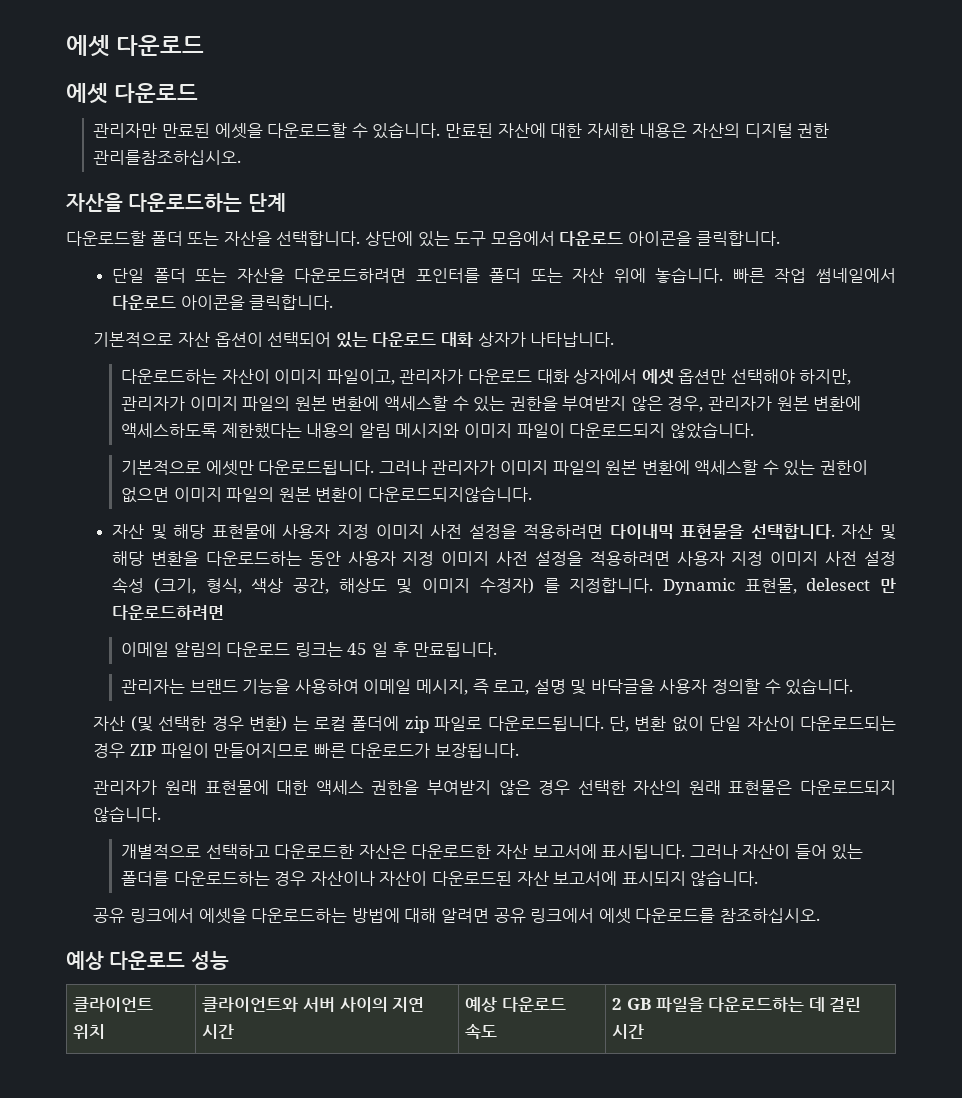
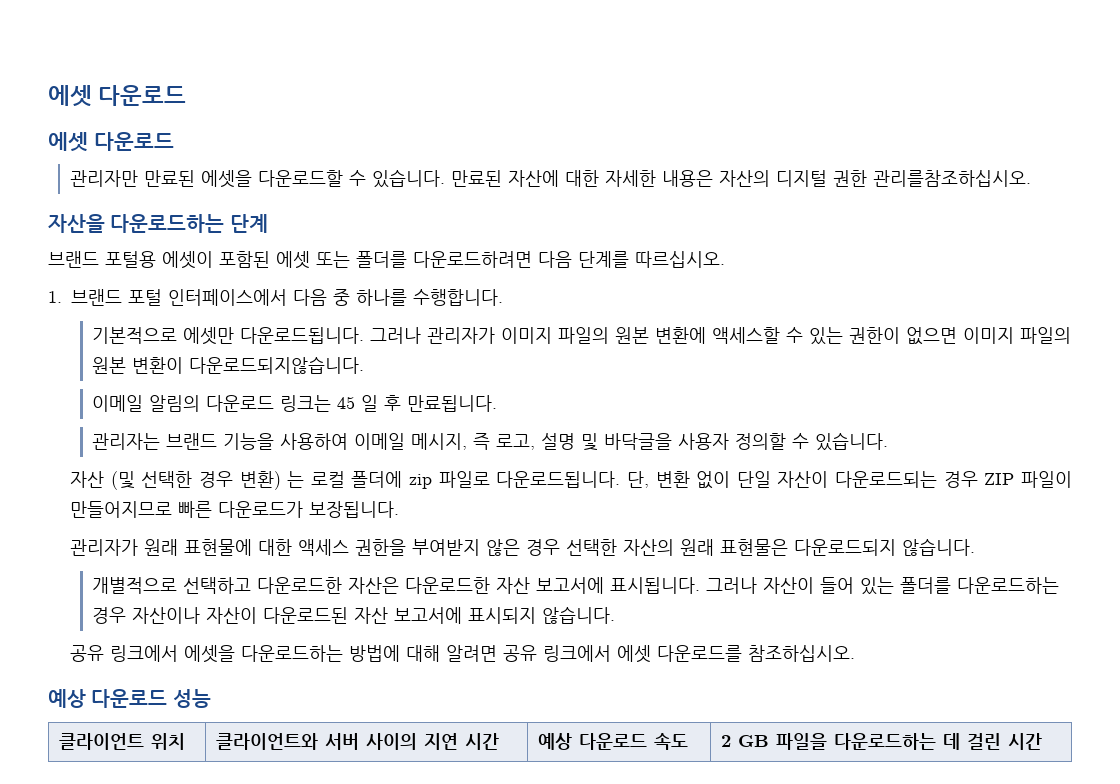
[66,231,781,247] [112,267,896,283] [112,295,334,310] [93,332,615,348] [120,369,852,385] [120,396,862,412] [120,422,754,439] 다운로드할 폴더 또는 자산을 선택합니다. 상단에 있는 도구 모음에서 다운로드 아이콘을 클릭합니다. // 단일 폴더 또는 자산을 다운로드하려면 포인터를 폴더 또는 자산 위에 놓습니다. 빠른 작업 썸네일에서 다운로드 아이콘을 클릭합니다. // 기본적으로 자산 옵션이 선택되어 있는 다운로드 대화 상자가 나타납니다. // 다운로드하는 자산이 이미지 파일이고, 관리자가 다운로드 대화 상자에서 에셋 옵션만 선택해야 하지만, 관리자가 이미지 파일의 원본 변환에 액세스할 수 있는 권한을 부여받지 않은 경우, 관리자가 원본 변환에 액세스하도록 제한했다는 내용의 알림 메시지와 이미지 파일이 다운로드되지 않았습니다. -> [48,251,725,269] [48,289,503,306] 브랜드 포털용 에셋이 포함된 에셋 또는 폴더를 다운로드하려면 다음 단계를 따르십시오. // 1. 브랜드 포털 인터페이스에서 다음 중 하나를 수행합니다.
[112,524,897,540] [112,551,896,566] [112,577,896,595] [112,605,225,620] // 자산 및 해당 표현물에 사용자 지정 이미지 사전 설정을 적용하려면 다이내믹 표현물을 선택합니다. 자산 및 해당 변환을 다운로드하는 동안 사용자 지정 이미지 사전 설정을 적용하려면 사용자 지정 이미지 사전 설정 속성 (크기, 형식, 색상 공간, 해상도 및 이미지 수정자) 를 지정합니다. Dynamic 표현물, delesect 만 다운로드하려면 -> (365, 365) none

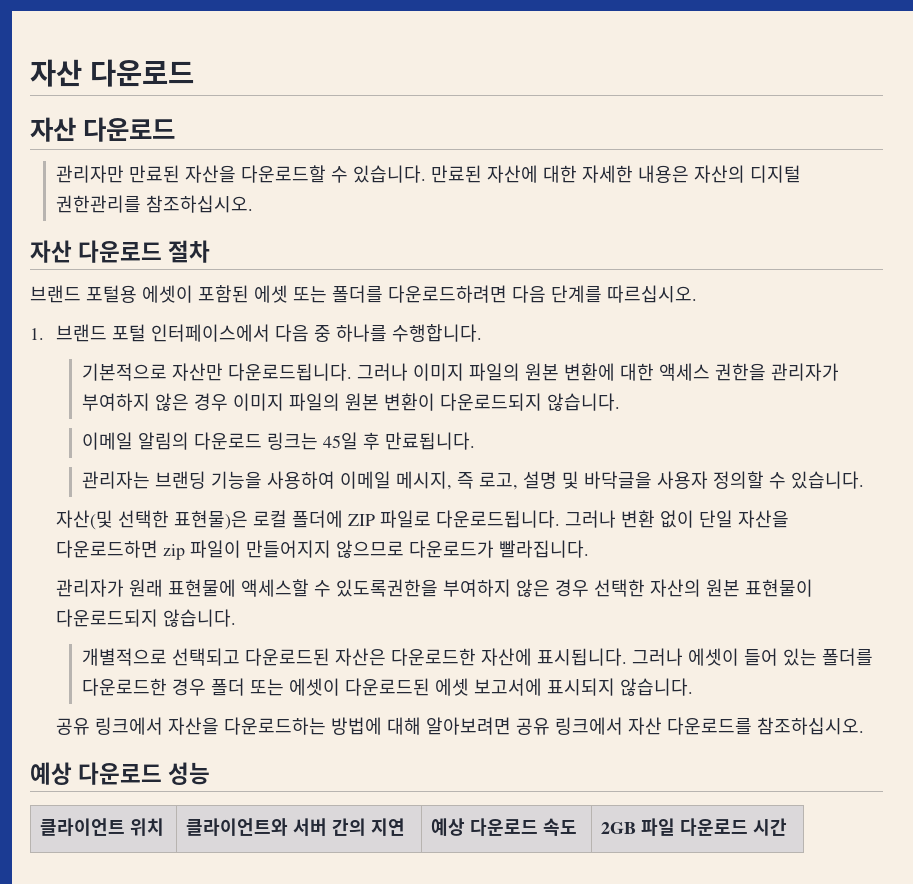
[48,85,187,107] [48,132,88,152] 에셋 다운로드 // 에셋 -> [30,59,194,87] [30,117,76,142] 자산 다운로드 // 자산
[201,170,253,188] 에셋을 -> [184,165,236,183] 자산을
[833,170,1032,187] [48,214,268,233] 권한 관리를참조하십시오. // 자산을 다운로드하는 단계 -> [55,195,253,213] [30,240,211,263] 권한관리를 참조하십시오. // 자산 다운로드 절차
[183,327,496,345] 에셋만 다운로드됩니다. 그러나 관리자가 -> [171,363,408,381] 자산만 다운로드됩니다. 그러나
[712,327,958,345] 액세스할 수 있는 권한이 없으면 -> [619,363,839,381] [81,393,228,411] 대한 액세스 권한을 관리자가 부여하지 않은 경우
[189,356,365,374] 다운로드되지않습니다. -> [439,393,620,411] 다운로드되지 않습니다.
[337,395,379,412] 45 일 -> [322,432,358,450] 45일
[166,433,218,450] 브랜드 -> [154,471,206,489] 브랜딩
[70,471,305,490] 자산 (및 선택한 경우 변환) 는 -> [55,510,248,530] 자산(및 선택한 표현물)은
[409,474,433,489] zip -> [347,514,375,526] ZIP
[626,471,649,488] 단, -> [564,510,616,528] 그러나
[777,471,1072,488] [70,501,400,518] 자산이 다운로드되는 경우 ZIP 파일이 만들어지므로 빠른 다운로드가 보장됩니다. -> [737,510,789,528] [55,540,589,560] 자산을 다운로드하면 zip 파일이 만들어지지 않으므로 다운로드가 빨라집니다.
[258,539,481,556] 대한 액세스 권한을 부여받지 -> [240,579,511,597] 액세스할 수 있도록권한을 부여하지
[680,539,789,556] 원래 표현물은 -> [705,579,813,597] 원본 표현물이
[183,577,605,594] 선택하고 다운로드한 자산은 다운로드한 자산 보고서에 -> [171,648,532,666] 선택되고 다운로드된 자산은 다운로드한 자산에
[763,577,815,594] 자산이 -> [687,648,739,666] 에셋이
[957,577,1060,594] [92,607,389,624] 다운로드하는 경우 자산이나 자산이 다운로드된 자산 -> [81,678,469,696] 다운로드한 경우 폴더 또는 에셋이 다운로드된 에셋
[184,645,236,663] 에셋을 -> [167,717,219,735] 자산을
[446,645,652,663] 알려면 공유 링크에서 에셋 -> [425,717,662,735] 알아보려면 공유 링크에서 자산
[366,733,418,750] 사이의 -> [332,818,367,836] 간의
[465,733,500,750] 시간 -> (406, 827) none
[721,733,1002,750] 2 GB 파일을 다운로드하는 데 걸린 -> [601,818,749,836] 2GB 파일 다운로드

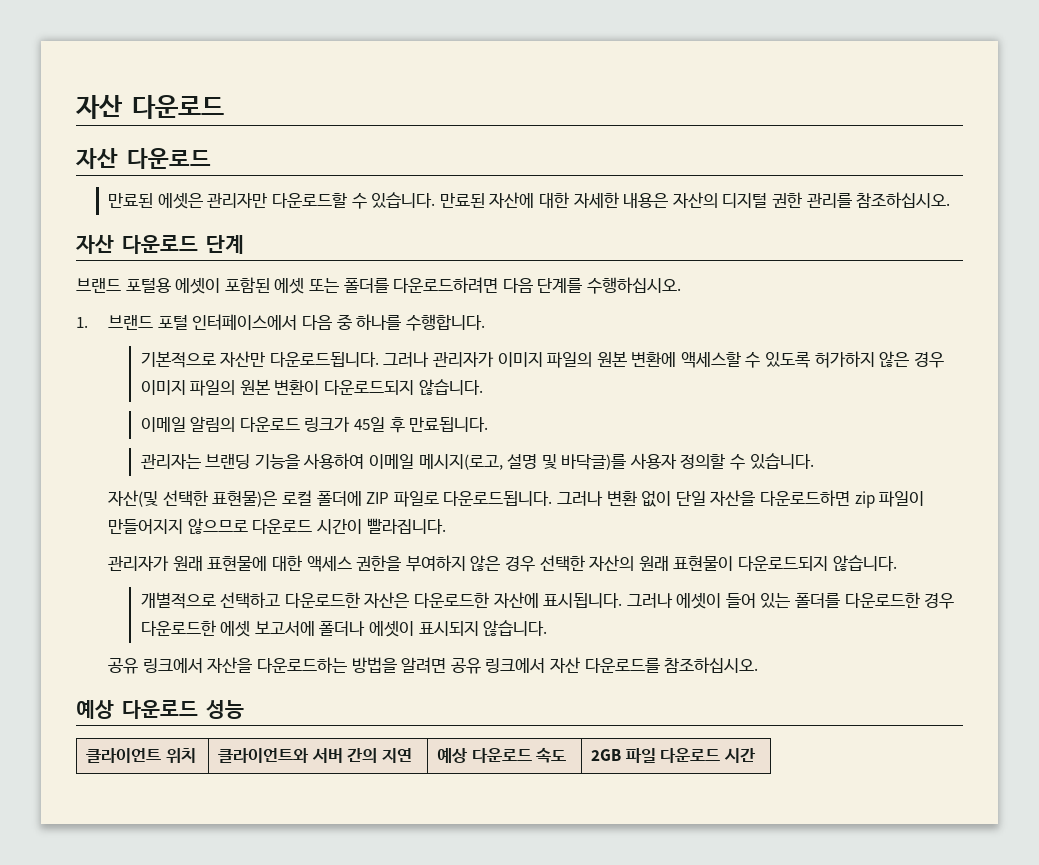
[55,165,236,183] 관리자만 만료된 자산을 -> [108,192,268,209] 만료된 에셋은 관리자만
[55,195,141,213] 권한관리를 -> [771,192,852,208] 권한 관리를
[168,240,211,263] 절차 -> [206,235,244,254] 단계
[607,285,697,303] 따르십시오. -> [586,277,681,294] 수행하십시오.
(408, 372) none -> [432,352,494,367] 관리자가
[619,363,839,381] [81,393,150,411] 대한 액세스 권한을 관리자가 부여하지 -> [680,351,875,368] 액세스할 수 있도록 허가하지
[266,432,318,450] 링크는 -> [304,417,351,432] 링크가
[395,471,518,490] 메시지, 즉 로고, -> [418,454,503,470] 메시지(로고,
[583,471,652,489] 바닥글을 -> [561,454,627,470] 바닥글)를
[408,540,494,558] 다운로드가 -> [252,519,363,534] 다운로드 시간이
[240,579,438,597] 액세스할 수 있도록권한을 -> [272,555,402,572] 대한 액세스 권한을
[705,579,740,597] 원본 -> [638,556,669,571] 원래
[171,648,330,666] 선택되고 다운로드된 -> [220,592,360,608] 선택하고 다운로드한
[210,678,542,696] 폴더 또는 에셋이 다운로드된 에셋 보고서에 -> [140,620,414,637] 다운로드한 에셋 보고서에 폴더나 에셋이
[330,717,511,735] 방법에 대해 알아보려면 -> [351,657,447,673] 방법을 알려면

